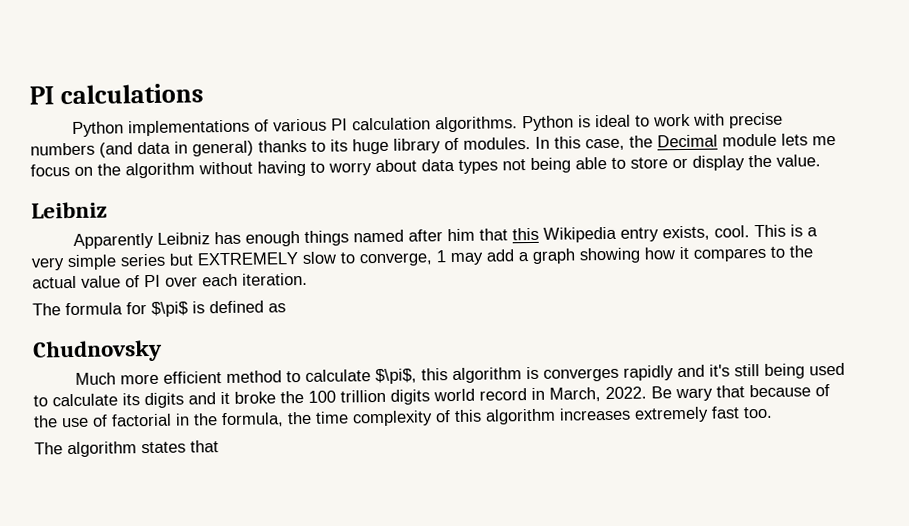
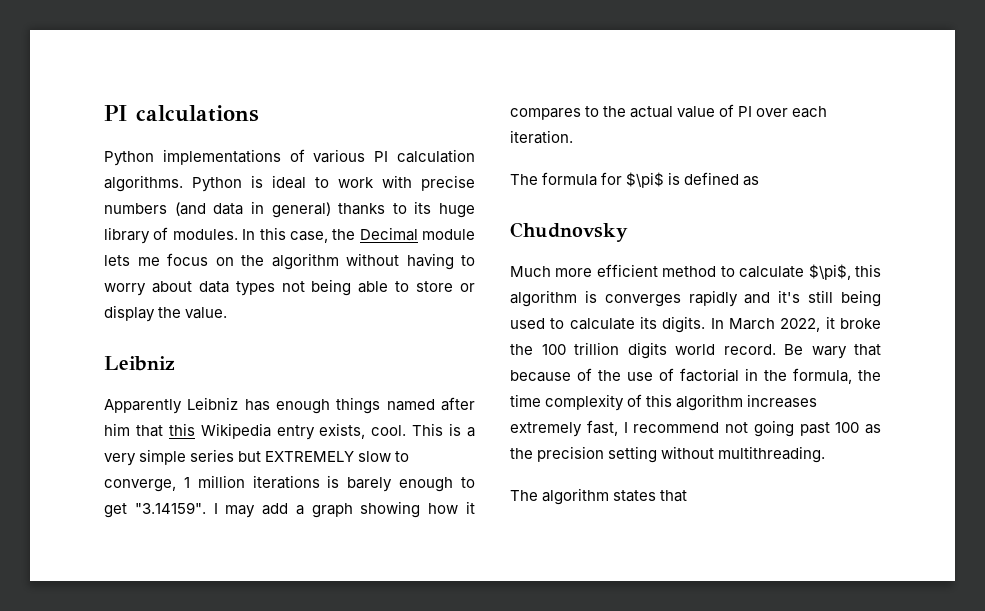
(446, 256) none -> [197,475,476,492] [104,502,218,518] million iterations is barely enough to get "3.14159". I
[144,392,216,409] digits and -> [662,316,821,333] digits. In March 2022,
[479,386,647,402] record in March, 2022. -> [723,344,776,355] record.
[711,406,773,419] fast too. -> [586,420,881,437] [510,446,826,463] fast, I recommend not going past 100 as the precision setting without multithreading.

